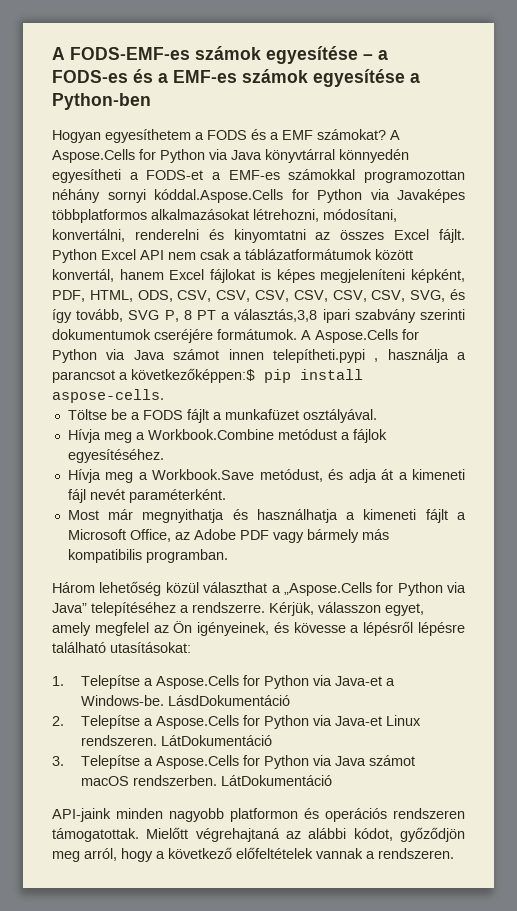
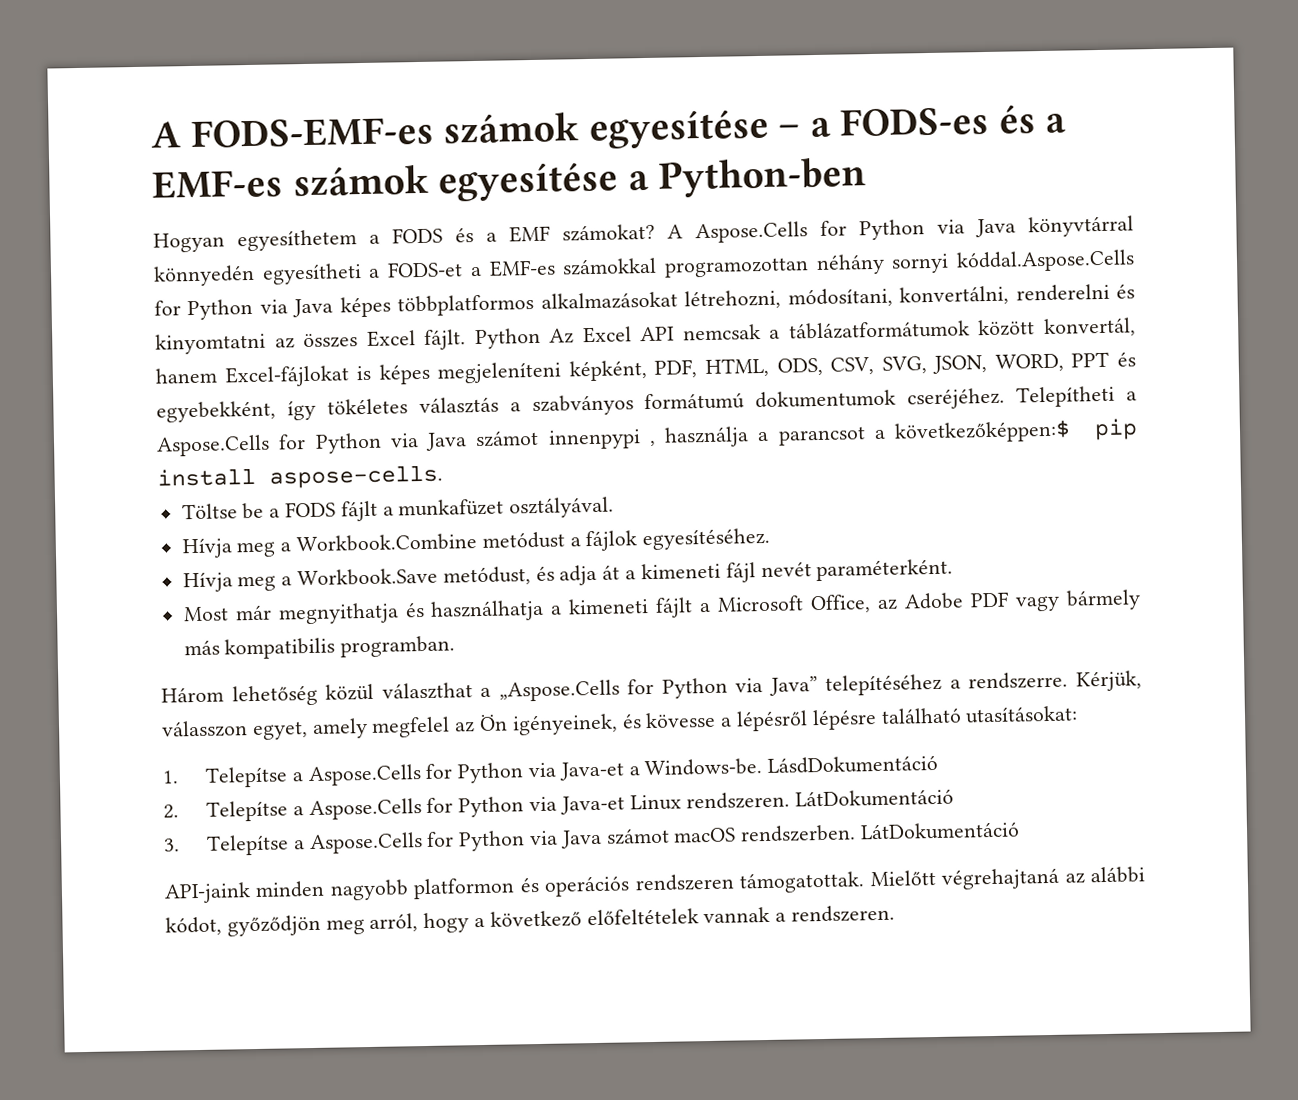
[397,189,465,203] Javaképes -> [292,296,391,318] Java képes
(97, 256) none -> [549,328,575,344] Az
[168,249,230,260] nem csak -> [682,324,761,341] nemcsak
[169,269,256,283] Excel fájlokat -> [224,365,350,388] Excel-fájlokat
[216,289,466,302] [52,309,465,323] [52,329,419,343] [52,349,365,363] CSV, CSV, CSV, CSV, CSV, SVG, és így tovább, SVG P, 8 PT a választás,3,8 ipari szabvány szerinti dokumentumok cseréjére formátumok. A Aspose.Cells for Python via Java számot innen telepítheti.pypi -> [881,351,1136,374] [156,385,1137,423] [156,429,641,457] SVG, JSON, WORD, PPT és egyebekként, így tökéletes választás a szabványos formátumú dokumentumok cseréjéhez. Telepítheti a Aspose.Cells for Python via Java számot innenpypi

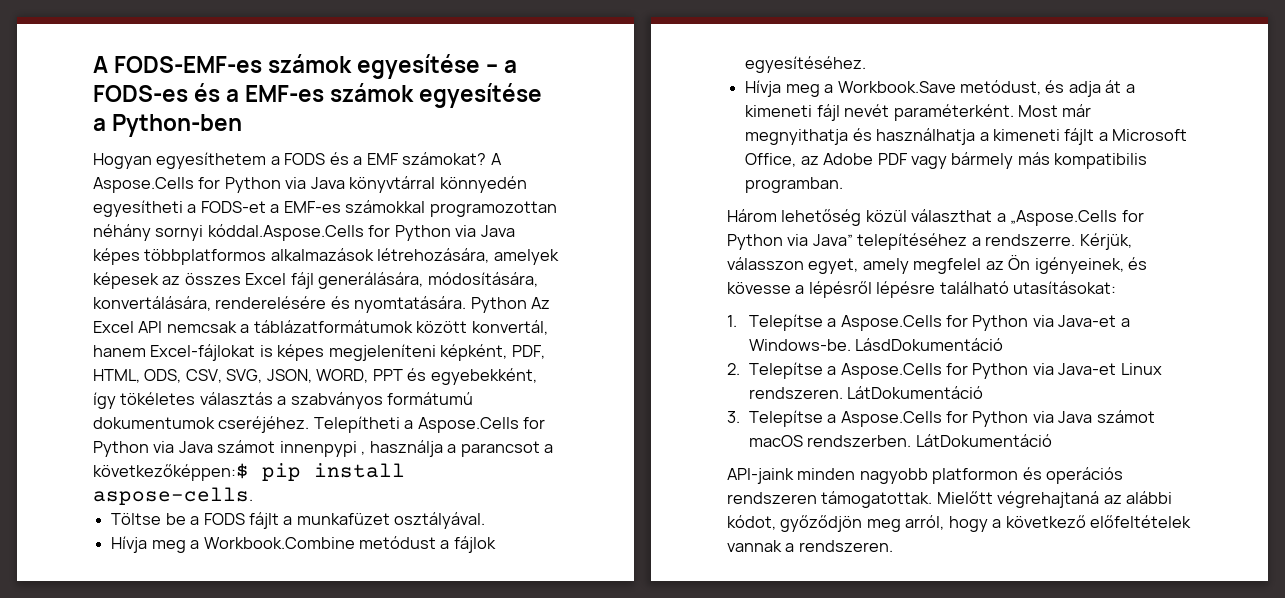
[540,283,1136,310] [155,329,467,355] alkalmazásokat létrehozni, módosítani, konvertálni, renderelni és kinyomtatni az összes Excel fájlt. -> [270,248,559,265] [93,272,538,289] [93,296,467,313] alkalmazások létrehozására, amelyek képesek az összes Excel fájl generálására, módosítására, konvertálására, renderelésére és nyomtatására.
(954, 570) // -> (1014, 112) none

